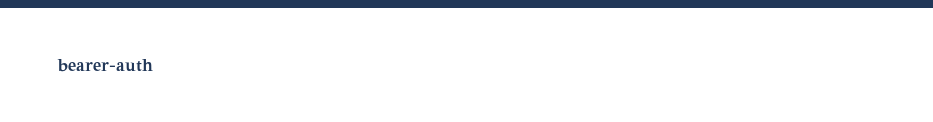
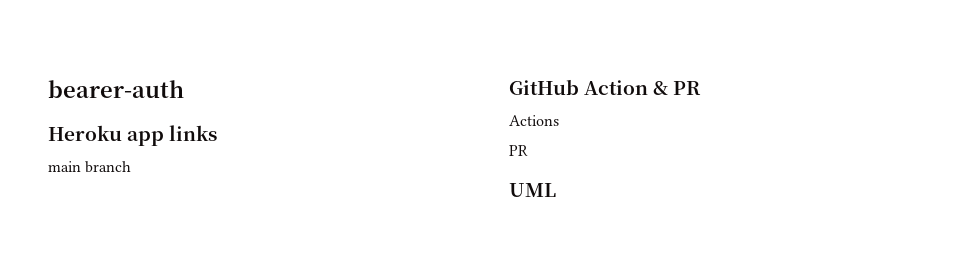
(153, 65) none -> [48,125,218,146] [48,161,132,173] [509,79,702,95] [509,115,559,126] [509,145,528,156] [509,183,556,197] // Heroku app links // main branch // GitHub Action & PR // Actions // PR // UML

